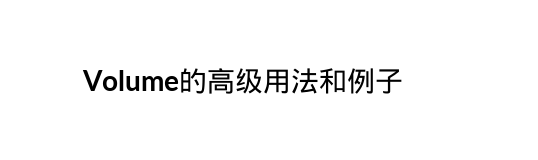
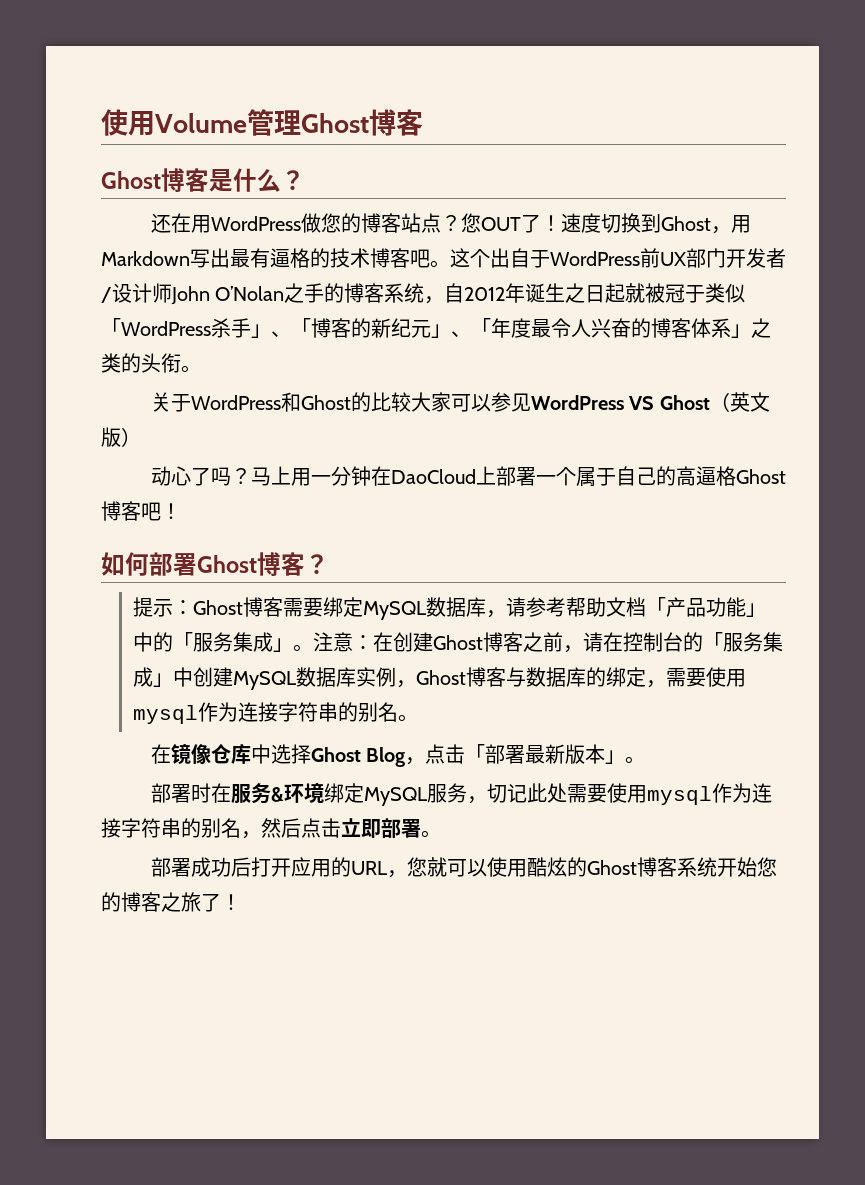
[82,68,403,94] Volume的高级用法和例子 -> [101,109,423,136] [101,168,305,192] [150,213,751,234] [101,248,786,268] [101,283,746,305] [101,318,771,338] [101,353,201,373] [150,392,770,412] [101,427,141,447] [150,466,786,487] [101,501,181,521] [101,552,329,576] [133,597,767,620] [133,632,784,653] [133,667,747,690] [133,702,419,724] [150,743,646,767] [150,783,772,806] [101,818,441,839] [150,857,777,878] [101,892,241,912] 使用Volume管理Ghost博客 // Ghost博客是什么？ // 还在用WordPress做您的博客站点？您OUT了！速度切换到Ghost，用Markdown写出最有逼格的技术博客吧。这个出自于WordPress前UX部门开发者/设计师John O’Nolan之手的博客系统，自2012年诞生之日起就被冠于类似「WordPress杀手」、「博客的新纪元」、「年度最令人兴奋的博客体系」之类的头衔。 // 关于WordPress和Ghost的比较大家可以参见WordPress VS Ghost（英文版） // 动心了吗？马上用一分钟在DaoCloud上部署一个属于自己的高逼格Ghost博客吧！ // 如何部署Ghost博客？ // 提示：Ghost博客需要绑定MySQL数据库，请参考帮助文档「产品功能」中的「服务集成」。注意：在创建Ghost博客之前，请在控制台的「服务集成」中创建MySQL数据库实例，Ghost博客与数据库的绑定，需要使用mysql作为连接字符串的别名。 // 在镜像仓库中选择Ghost Blog，点击「部署最新版本」。 // 部署时在服务&环境绑定MySQL服务，切记此处需要使用mysql作为连接字符串的别名，然后点击立即部署。 // 部署成功后打开应用的URL，您就可以使用酷炫的Ghost博客系统开始您的博客之旅了！

